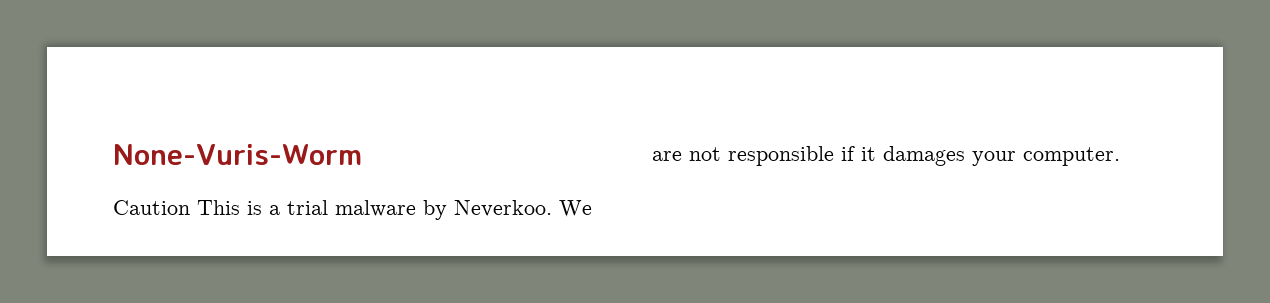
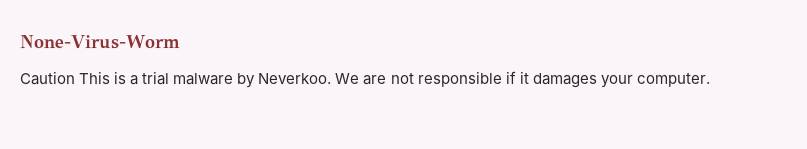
[113,144,362,165] None-Vuris-Worm -> [19,35,180,50] None-Virus-Worm

